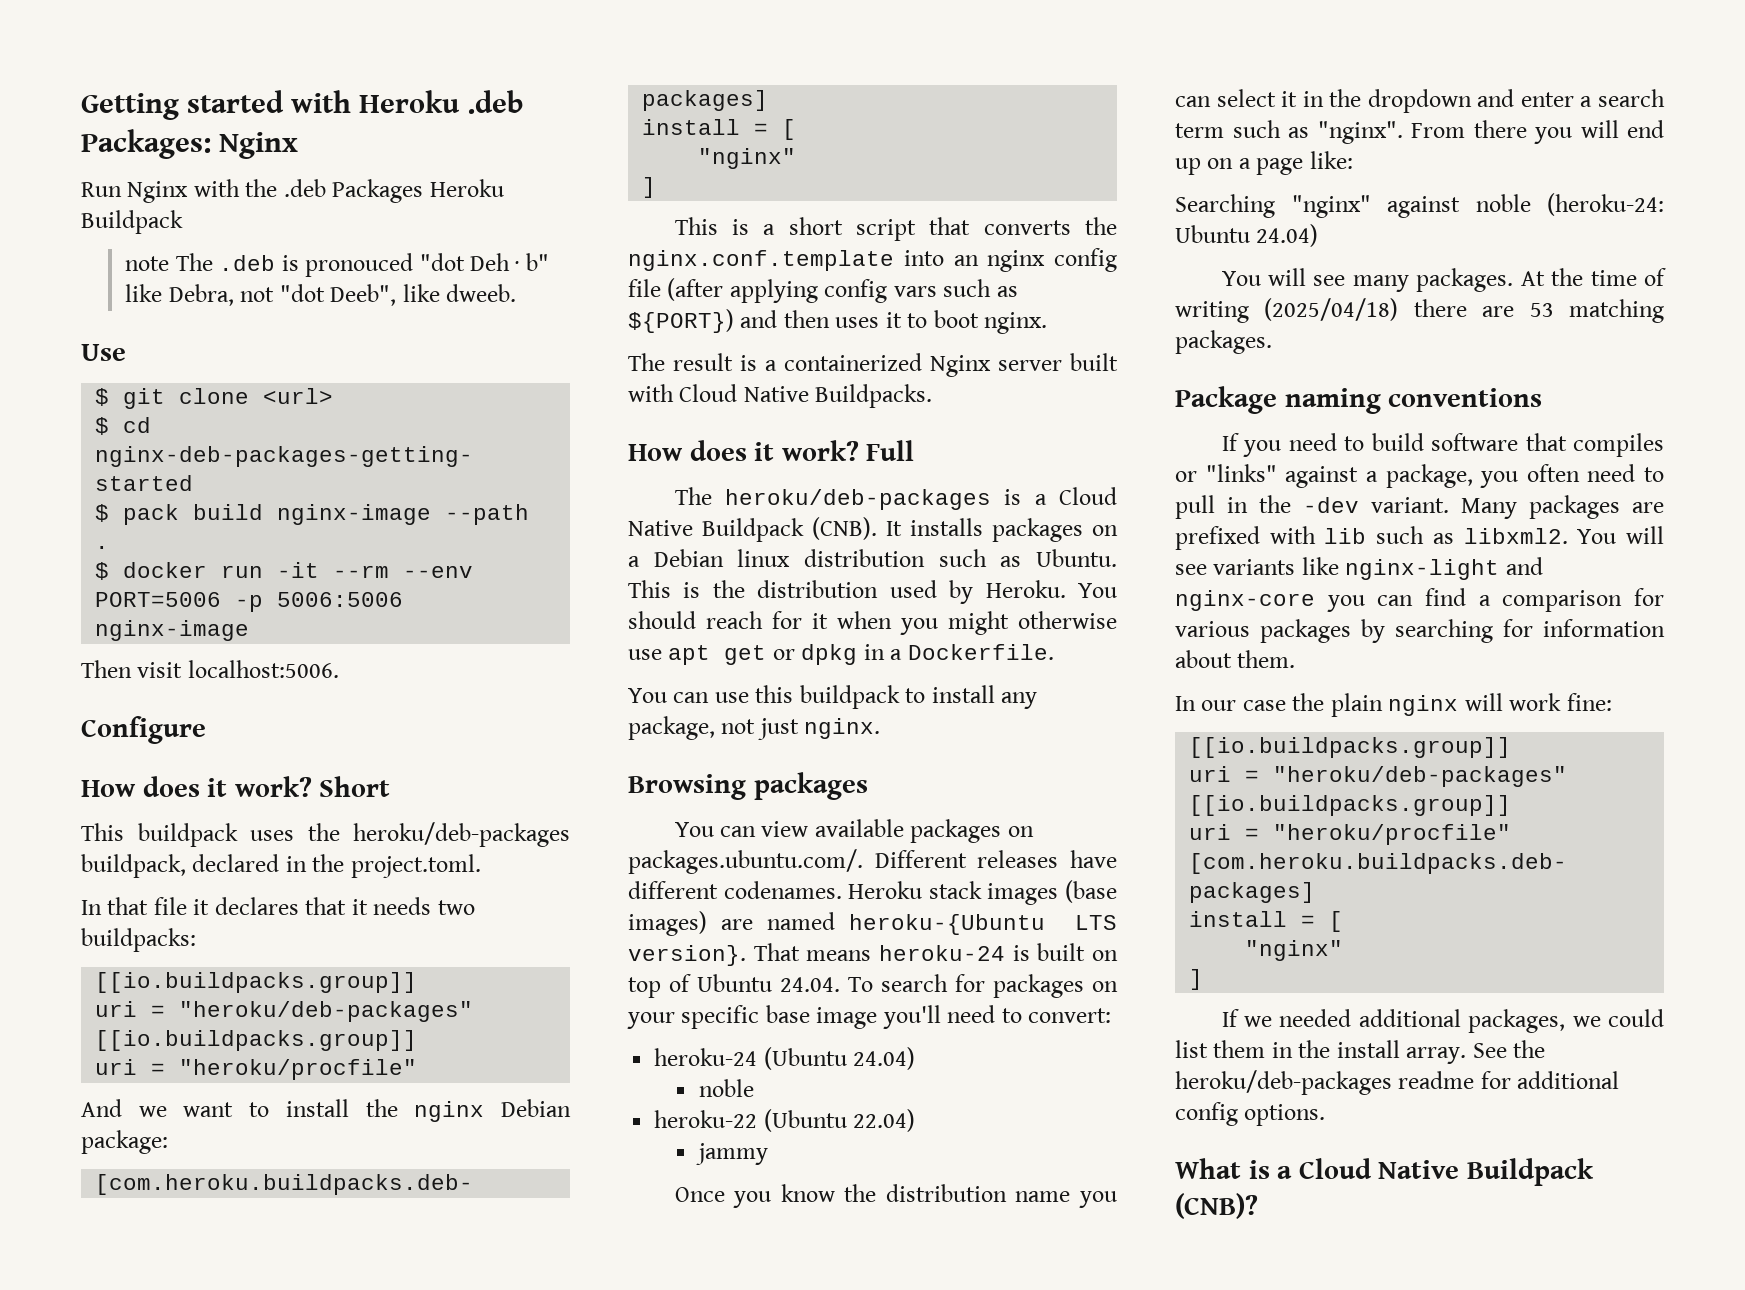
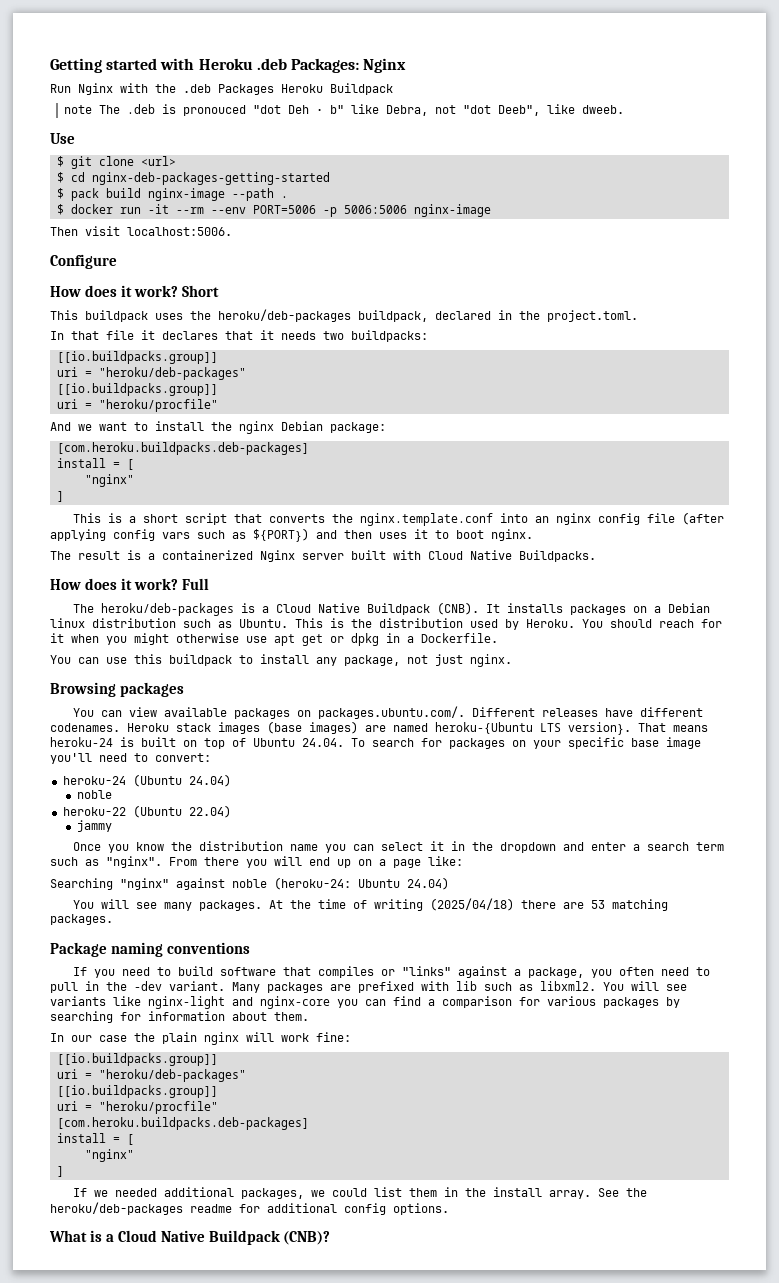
[628,250,894,271] nginx.conf.template -> [359,513,493,526] nginx.template.conf

